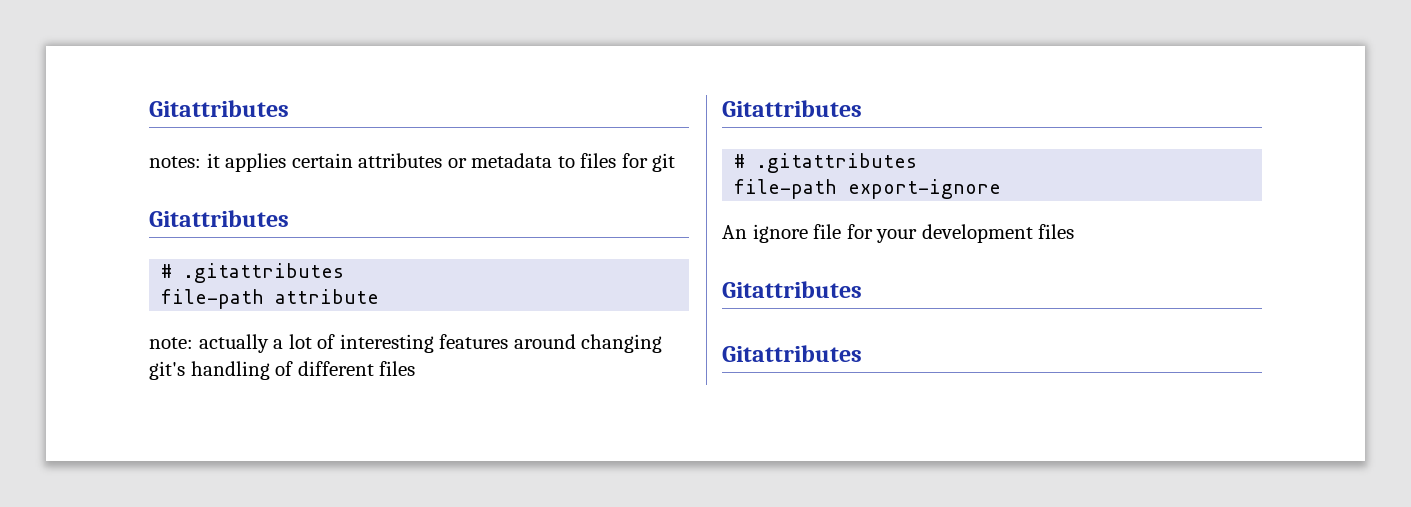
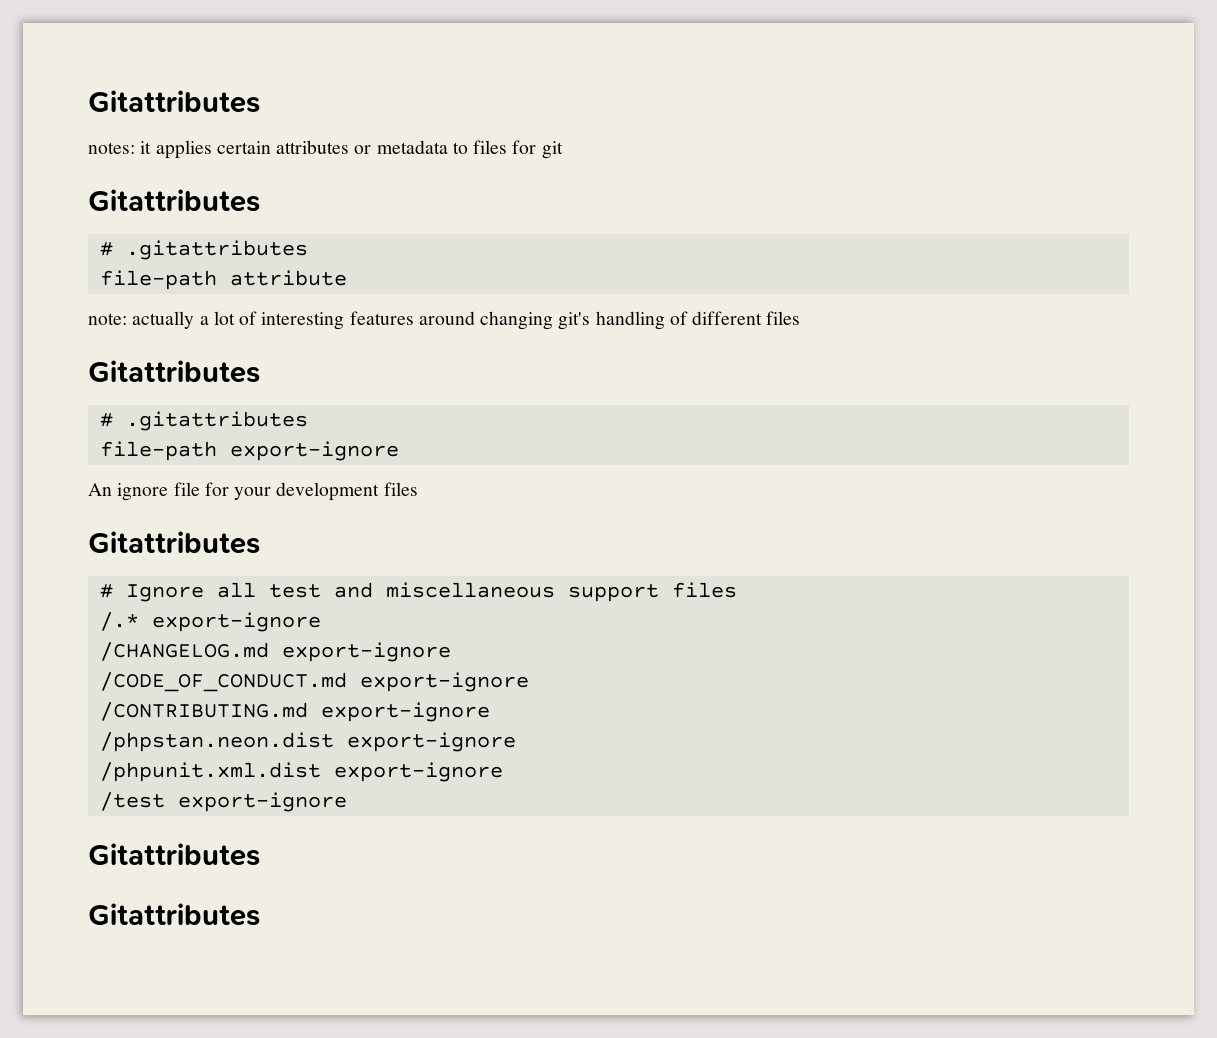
[722,345,862,362] // Gitattributes -> [99,582,737,602] [99,612,321,632] [99,642,451,662] [99,672,529,692] [99,702,490,722] [99,732,516,752] [99,762,503,782] [99,792,347,812] [88,843,260,866] [88,903,260,926] // # Ignore all test and miscellaneous support files // /.* export-ignore // /CHANGELOG.md export-ignore // /CODE_OF_CONDUCT.md export-ignore // /CONTRIBUTING.md export-ignore // /phpstan.neon.dist export-ignore // /phpunit.xml.dist export-ignore // /test export-ignore // Gitattributes // Gitattributes

